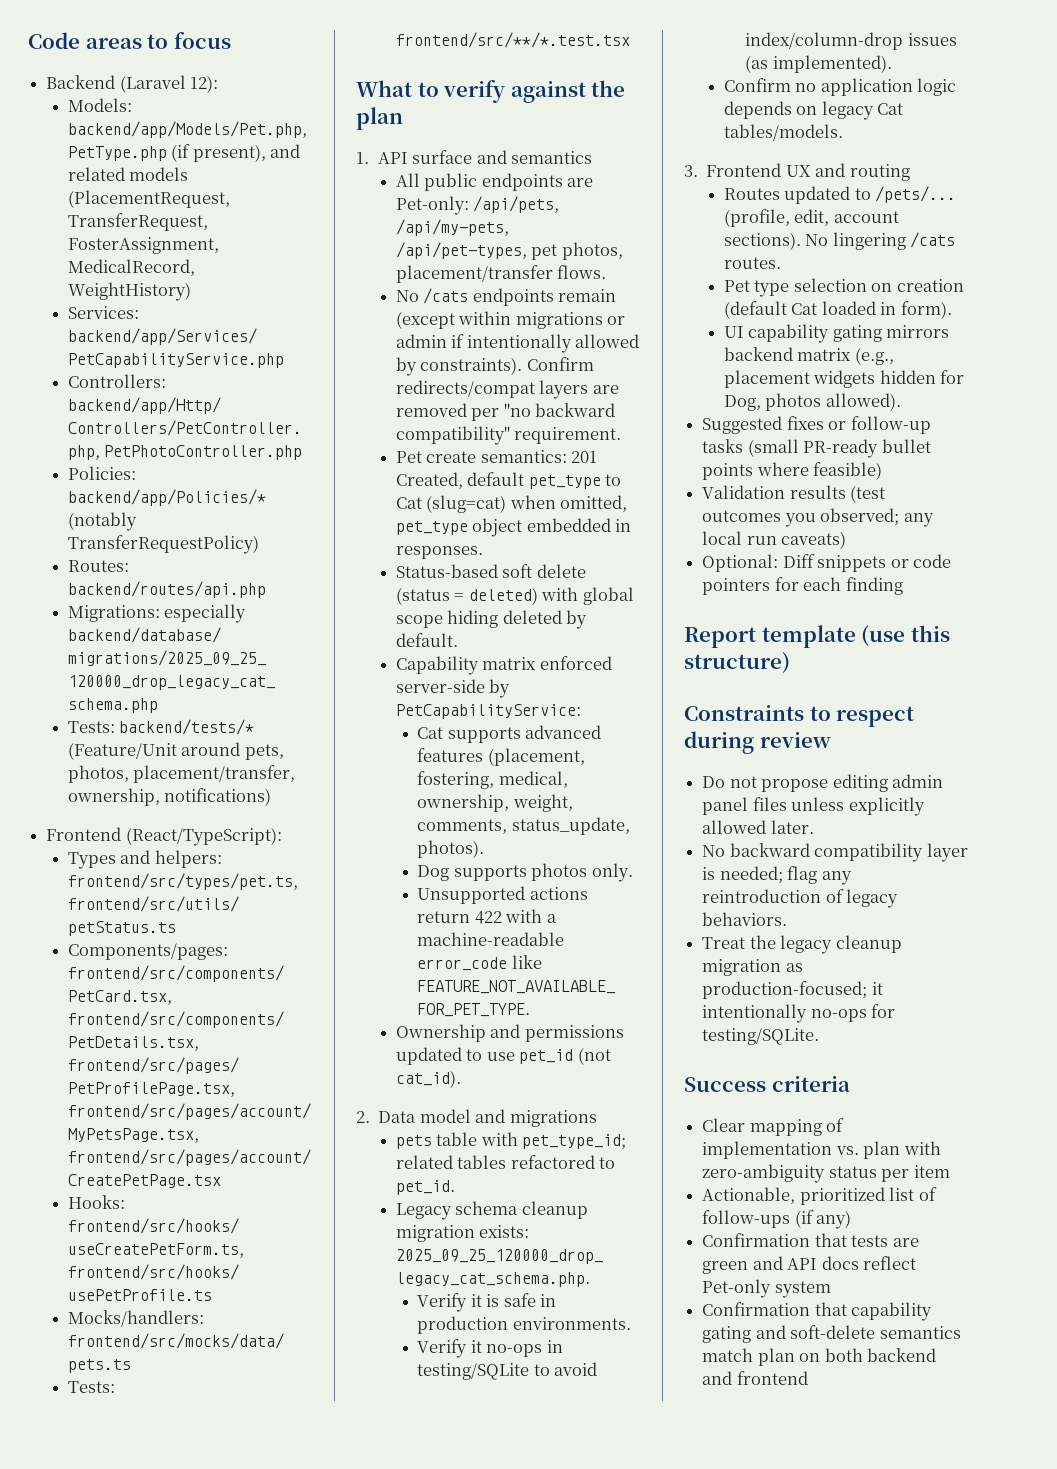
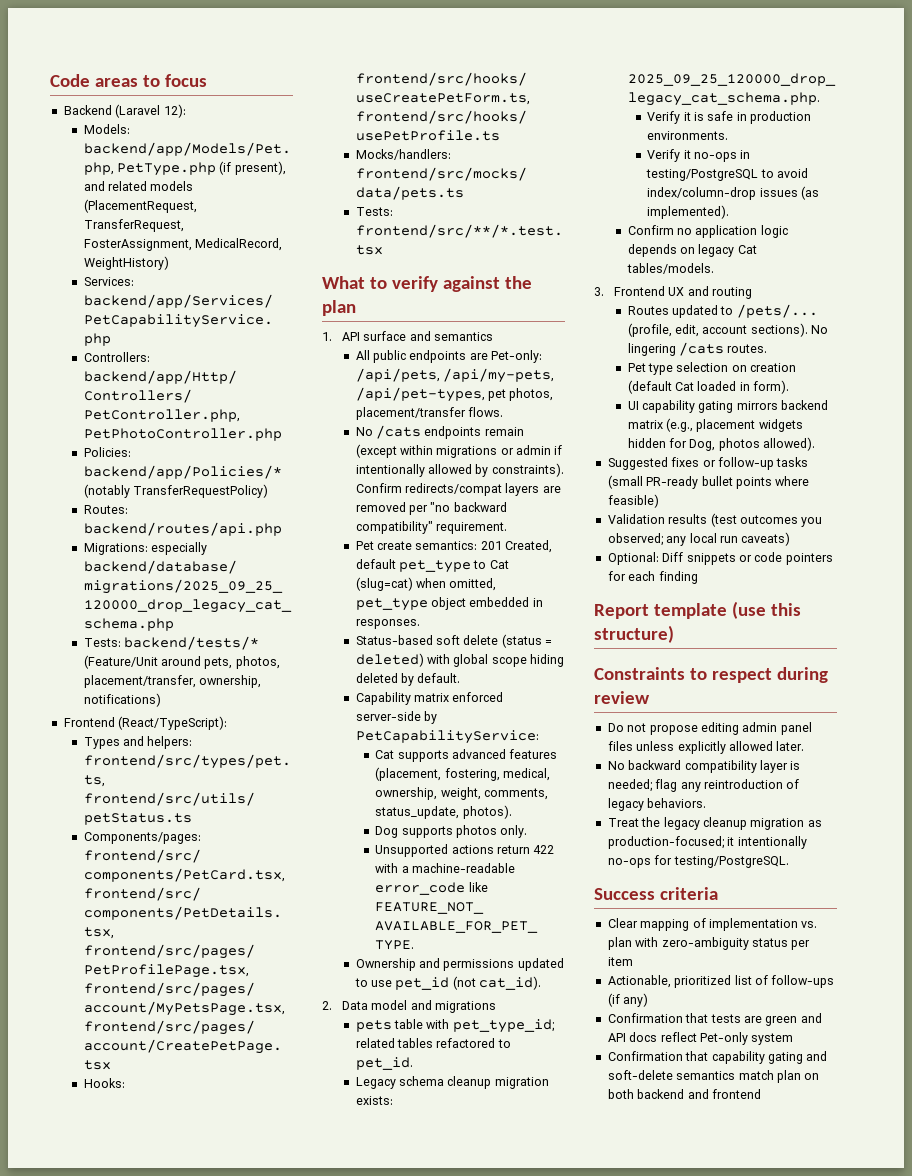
[417,1363,530,1380] testing/SQLite -> [646,169,759,181] testing/PostgreSQL
[702,1028,820,1045] testing/SQLite. -> [673,856,789,868] testing/PostgreSQL.

